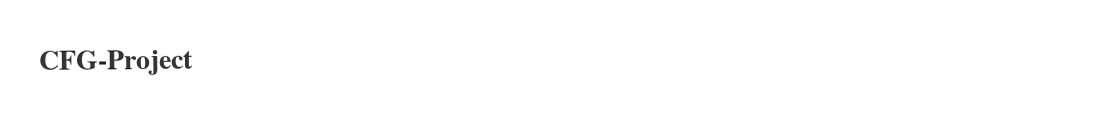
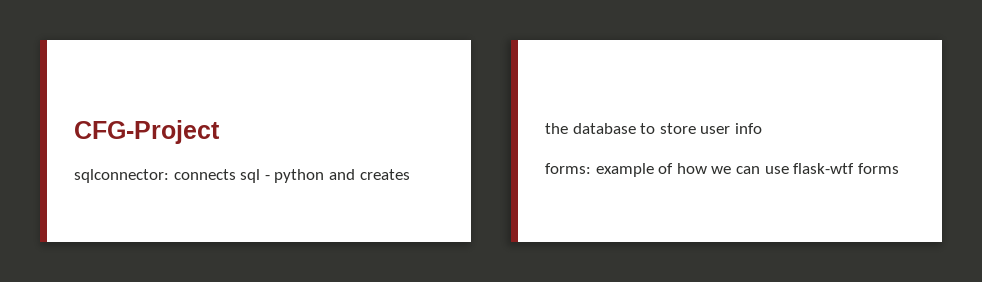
(194, 62) none -> [74,169,410,183] [545,123,762,134] [545,163,899,177] // sqlconnector: connects sql - python and creates the database to store user info // forms: example of how we can use flask-wtf forms

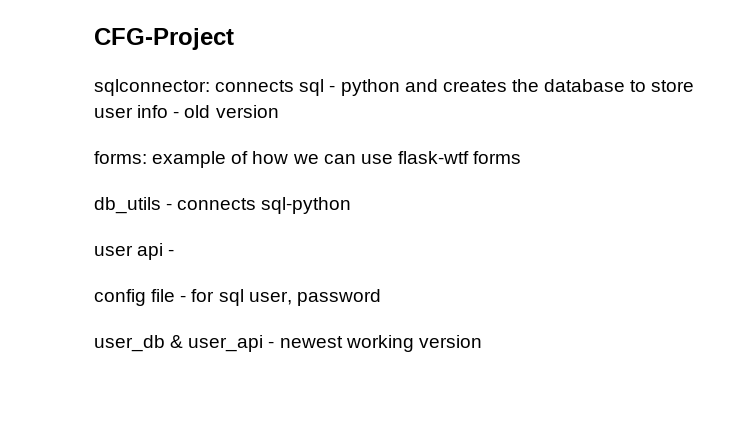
(762, 128) none -> [173,105,279,118] - old version
(899, 168) none -> [94,197,352,214] [94,243,175,260] [94,289,381,306] [94,335,482,352] // db_utils - connects sql-python // user api - // config file - for sql user, password // user_db & user_api - newest working version

